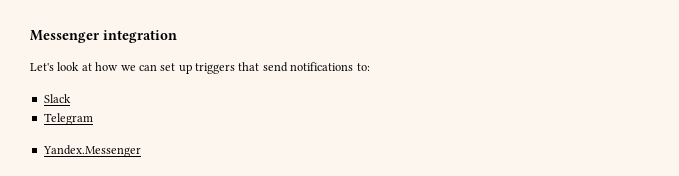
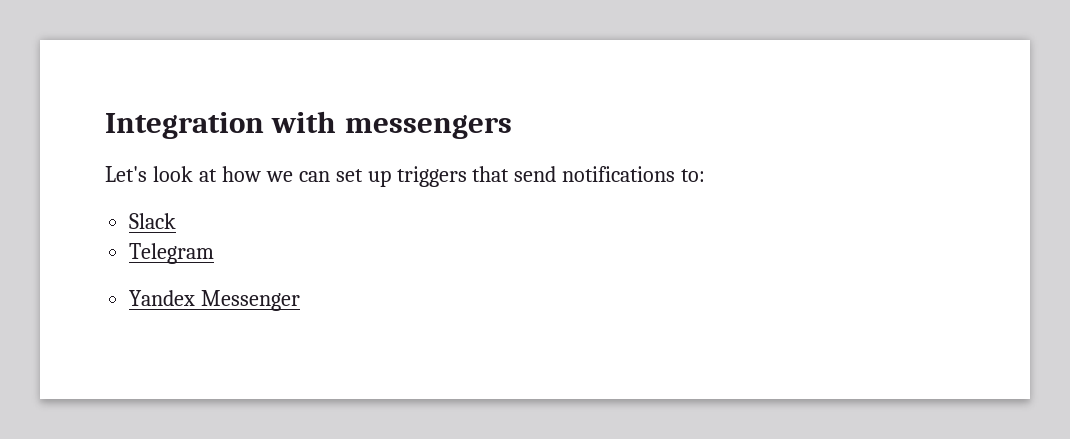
[30,30,177,43] Messenger integration -> [105,111,512,139] Integration with messengers
[42,145,141,157] Yandex.Messenger -> [129,290,301,311] Yandex Messenger

